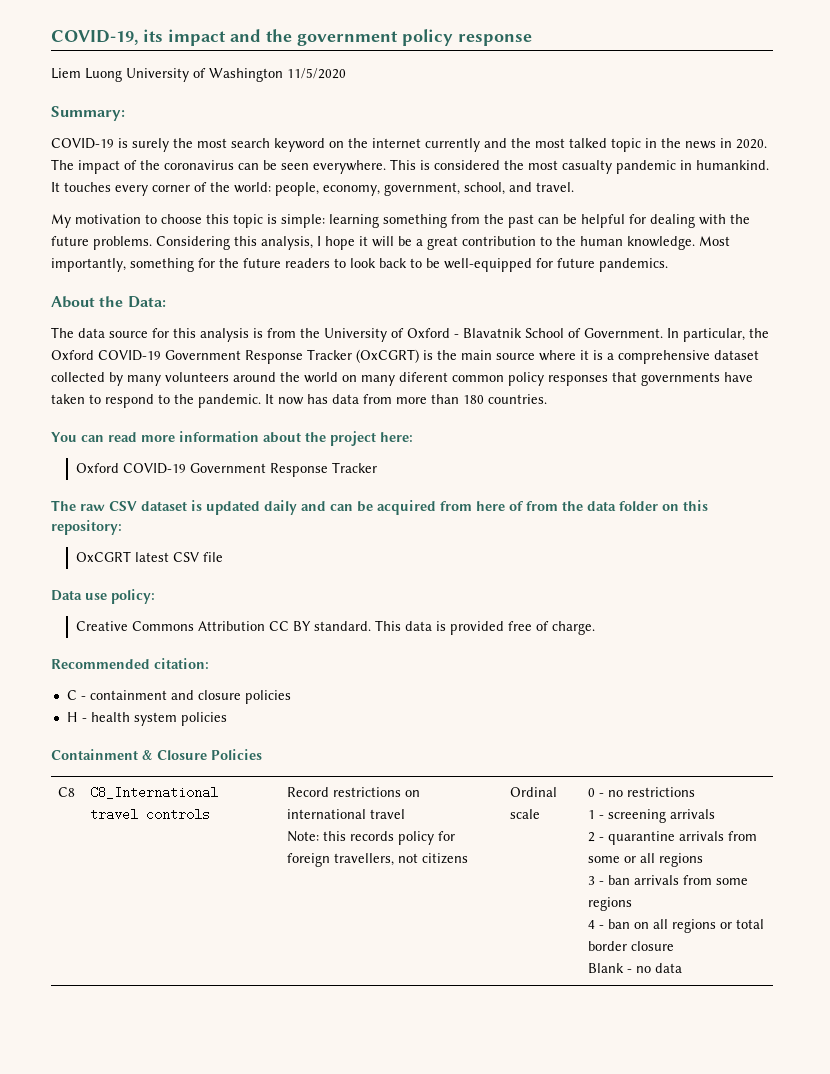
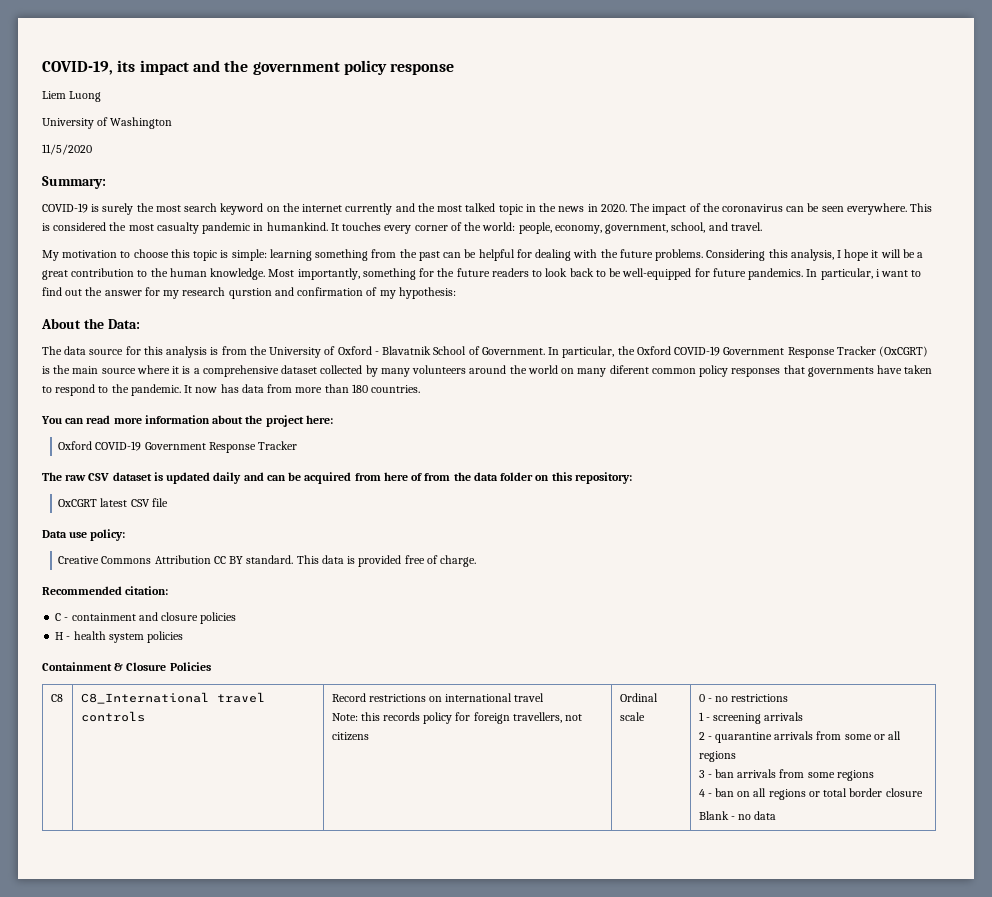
(122, 75) none -> (102, 96) //
(283, 75) none -> (173, 123) //
(668, 265) none -> [806,268,922,280] [42,287,456,299] In particular, i want to find out the answer for my research qurstion and confirmation of my hypothesis:

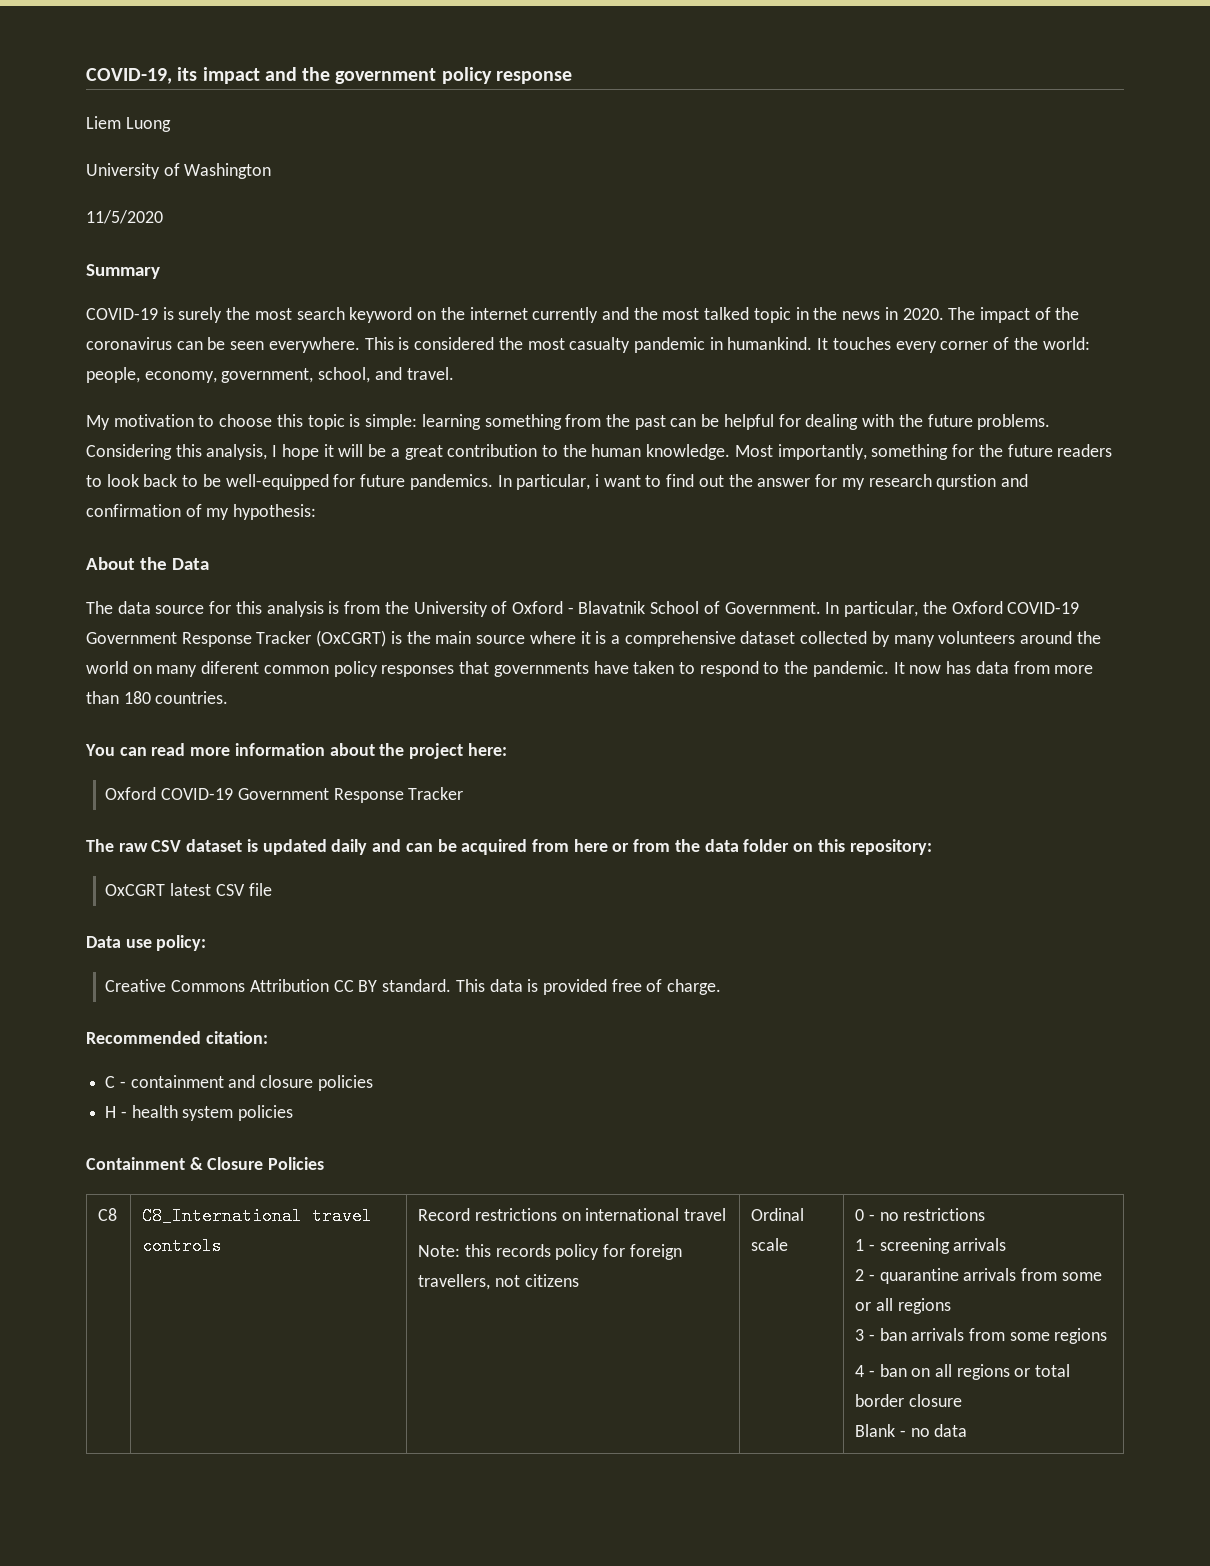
[42,176,106,189] Summary: -> [86,264,160,279] Summary
[107,319,140,329] Data: -> [171,558,209,570] Data
[411,473,423,481] of -> [612,843,630,852] or

